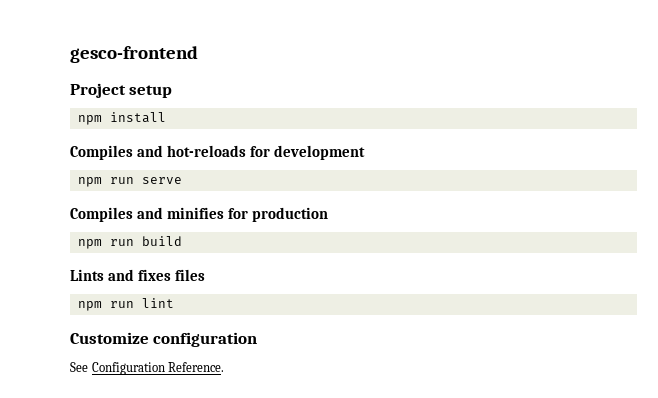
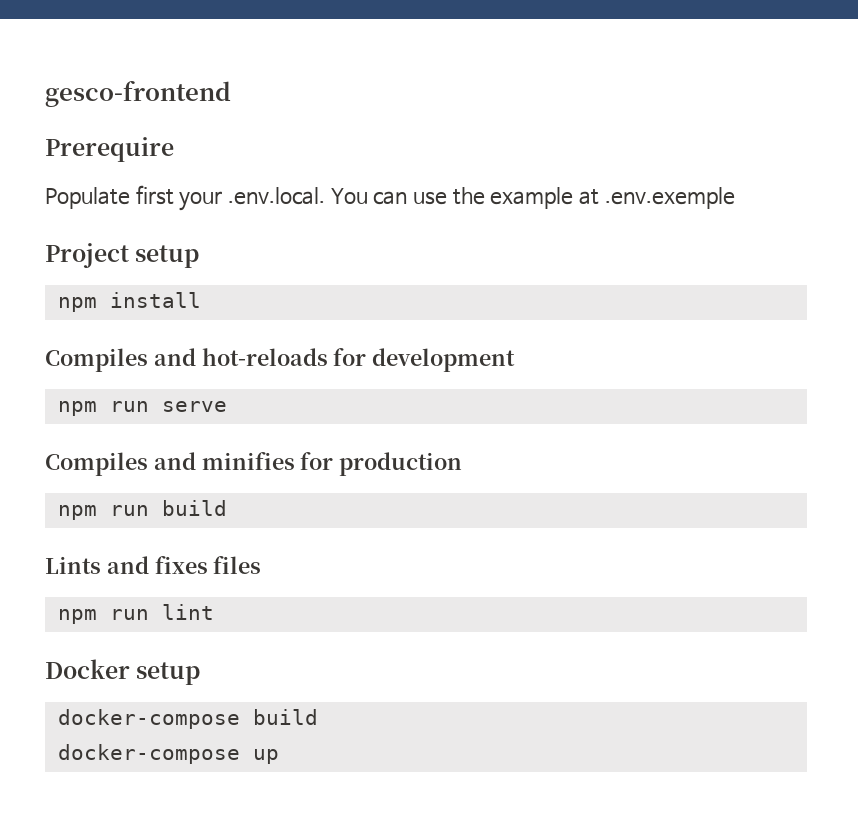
(198, 54) none -> [45,137,174,162] [45,185,735,211] // Prerequire // Populate first your .env.local. You can use the example at .env.exemple
[70,332,258,347] [70,362,225,375] Customize configuration // See Configuration Reference. -> [45,659,201,685] [57,709,318,729] [57,744,279,764] Docker setup // docker-compose build // docker-compose up

